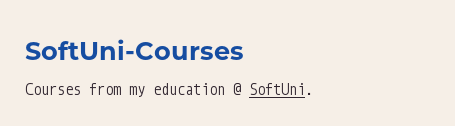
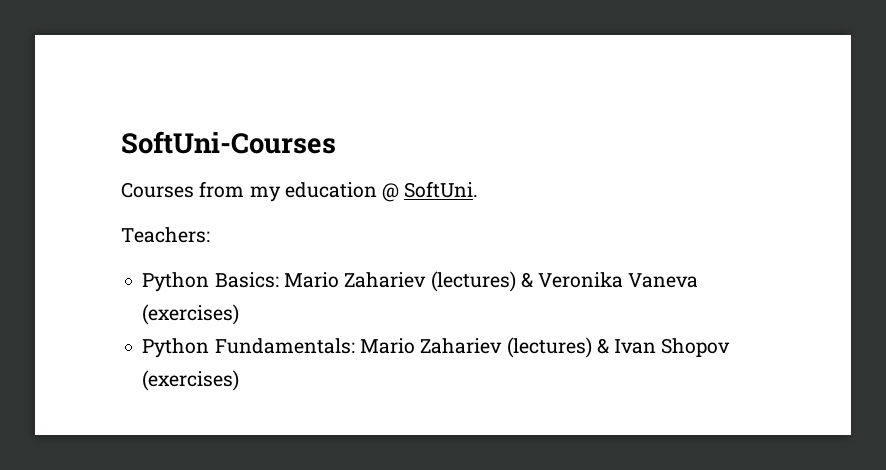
(313, 89) none -> [121,227,210,243] [142,271,699,292] [142,304,240,325] [142,337,731,358] [142,370,240,391] // Teachers: // Python Basics: Mario Zahariev (lectures) & Veronika Vaneva (exercises) // Python Fundamentals: Mario Zahariev (lectures) & Ivan Shopov (exercises)

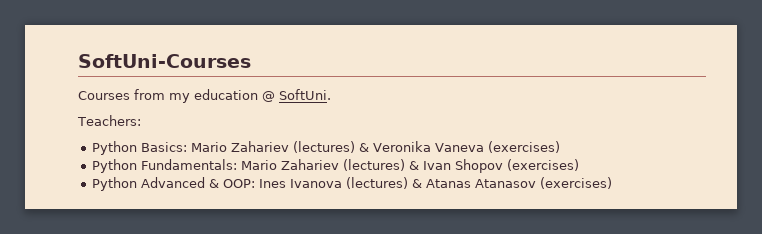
(240, 380) none -> [92,177,613,191] // Python Advanced & OOP: Ines Ivanova (lectures) & Atanas Atanasov (exercises)

